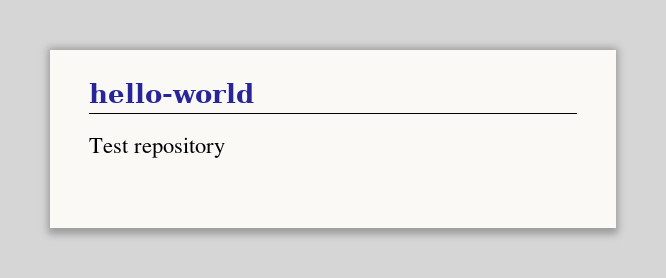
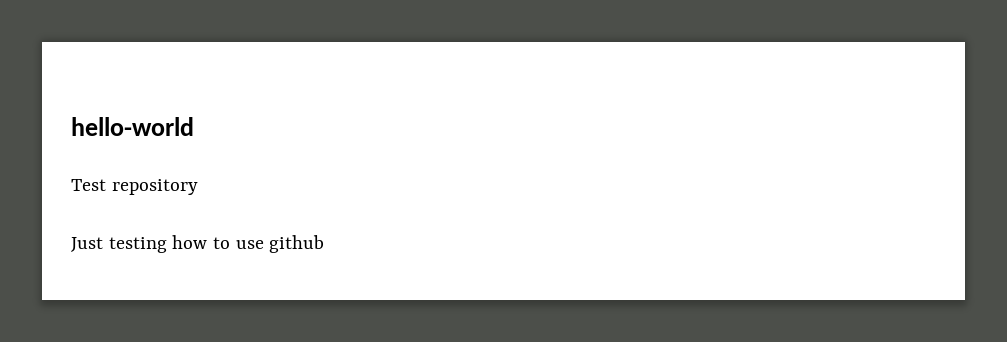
(226, 147) none -> [71,235,325,253] // Just testing how to use github

